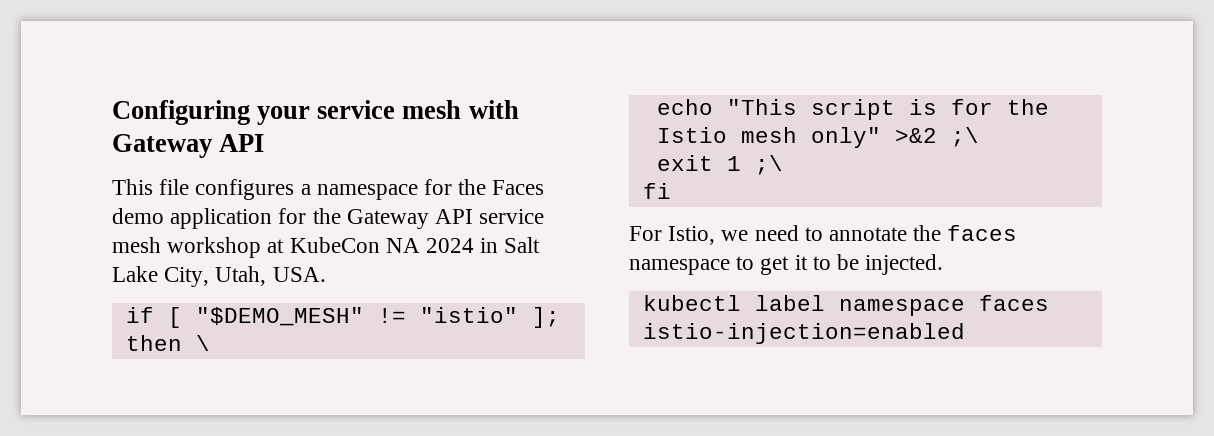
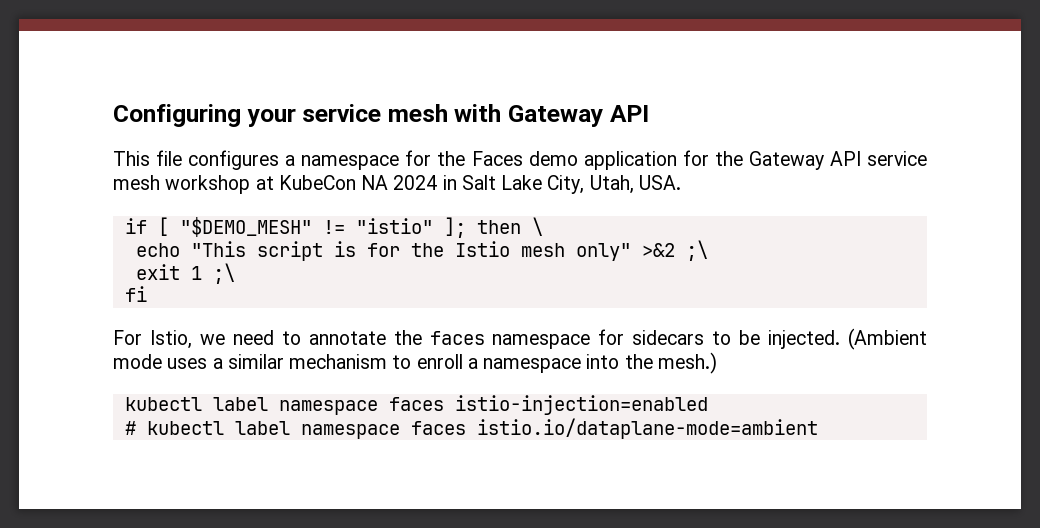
[736,255,808,275] to get it -> [598,329,705,345] for sidecars
(944, 264) none -> [848,328,928,350] [113,352,717,374] (Ambient mode uses a similar mechanism to enroll a namespace into the mesh.)
(965, 333) none -> [124,418,818,439] // # kubectl label namespace faces istio.io/dataplane-mode=ambient

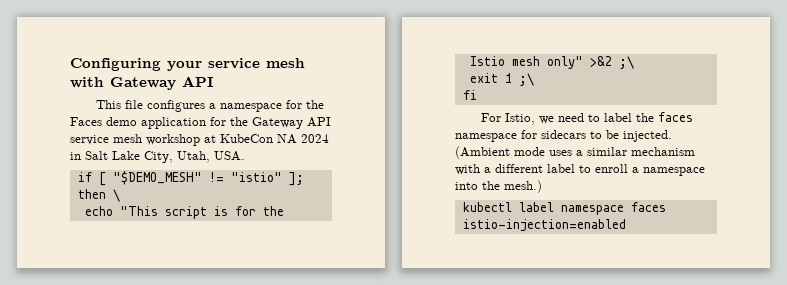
[308,331,386,345] annotate -> [604,113,633,122] label
(388, 361) none -> [455,164,575,175] with a different label
[124,418,818,439] // # kubectl label namespace faces istio.io/dataplane-mode=ambient -> (626, 225) none

